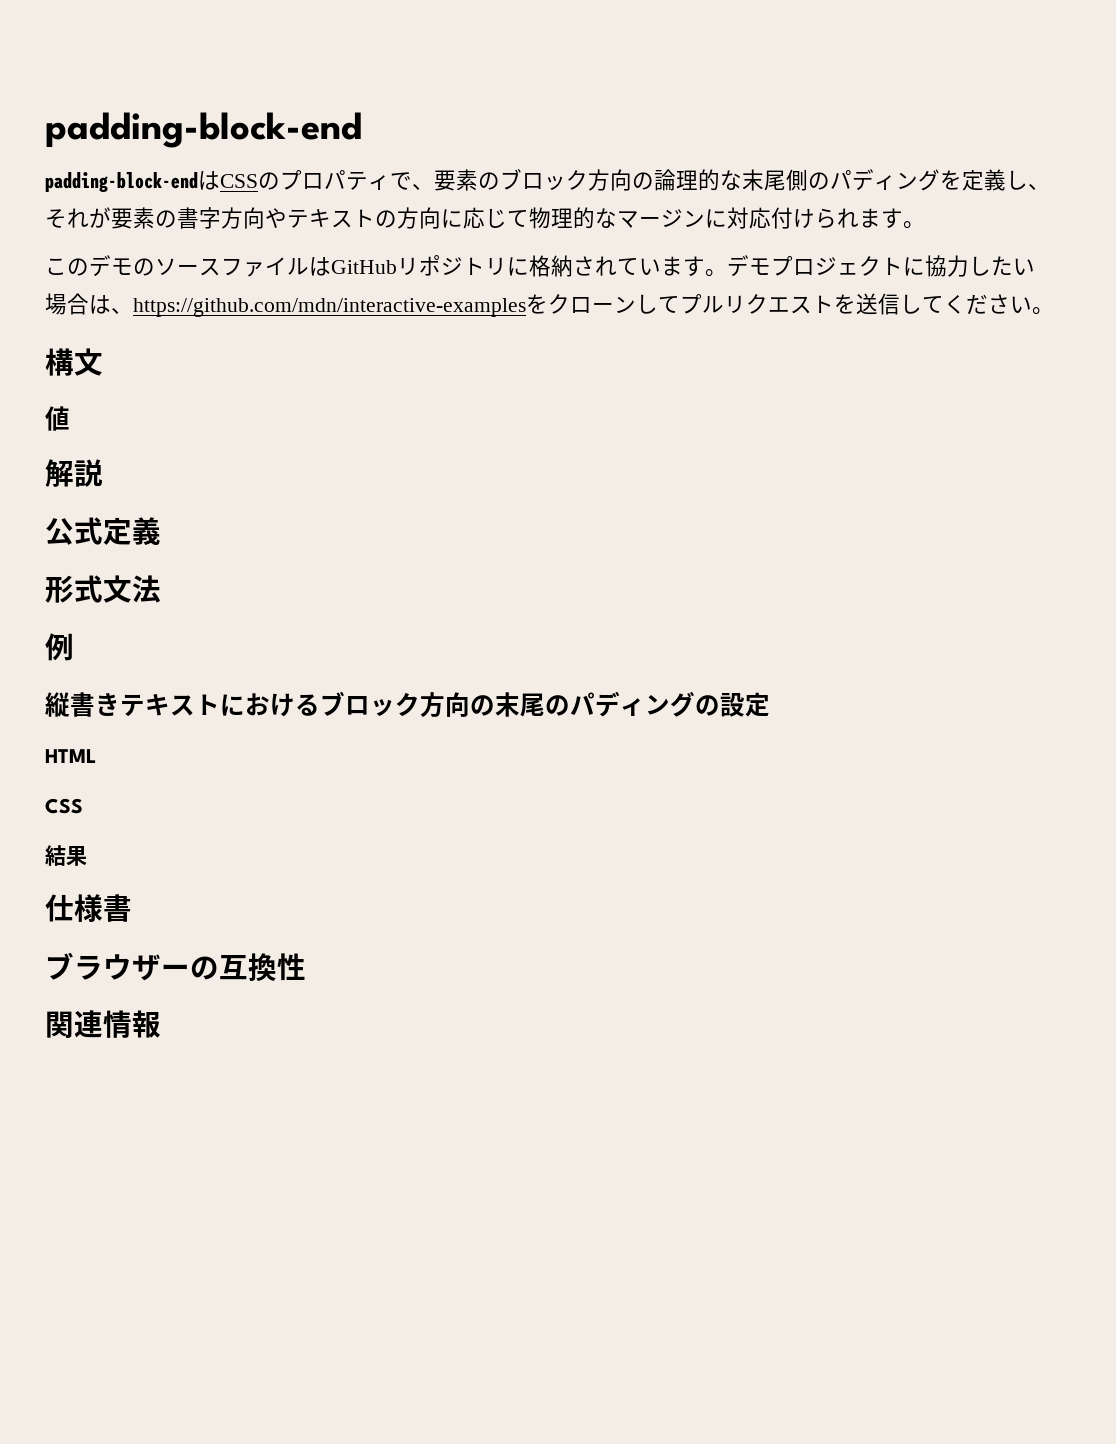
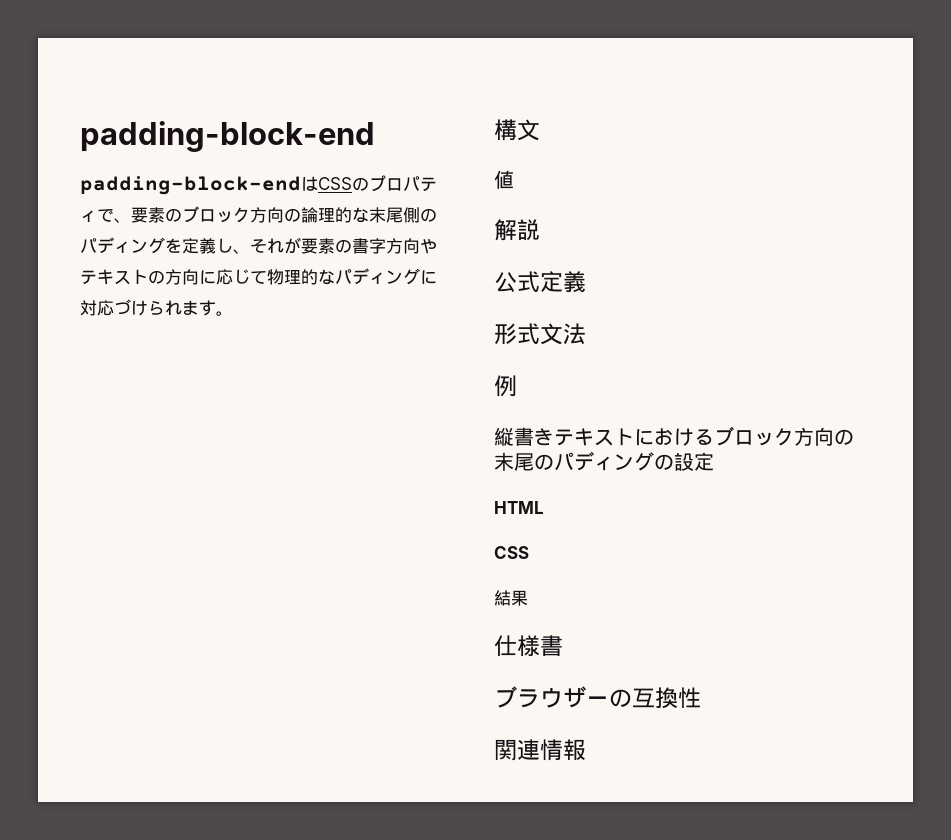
[617,207,793,229] マージンに対応付 -> [335,268,437,285] [80,299,131,316] パディングに対応づ
[45,255,1035,277] [45,293,1054,317] // このデモのソースファイルはGitHubリポジトリに格納されています。デモプロジェクトに協力したい場合は、https://github.com/mdn/interactive-examplesをクローンしてプルリクエストを送信してください。 -> (233, 313) none

